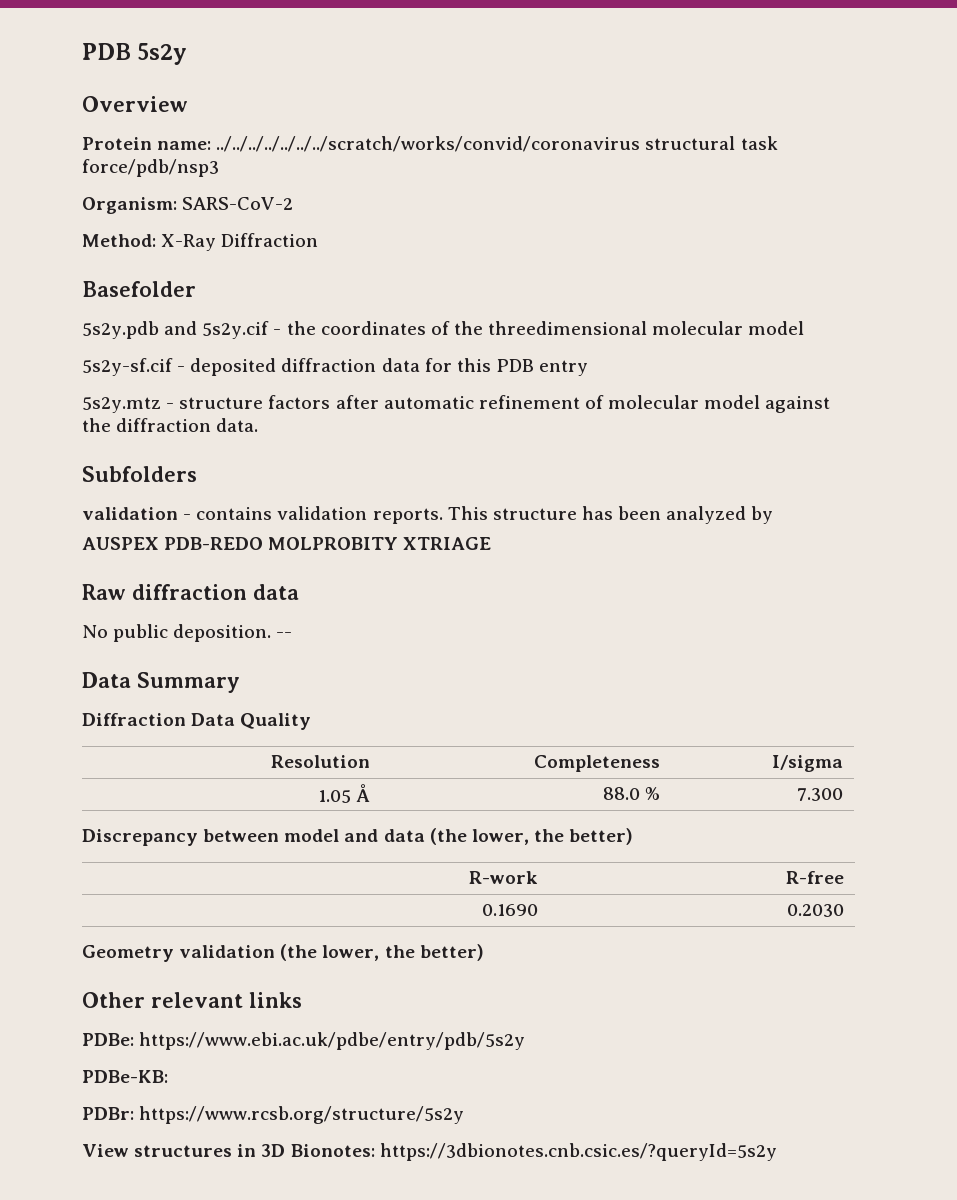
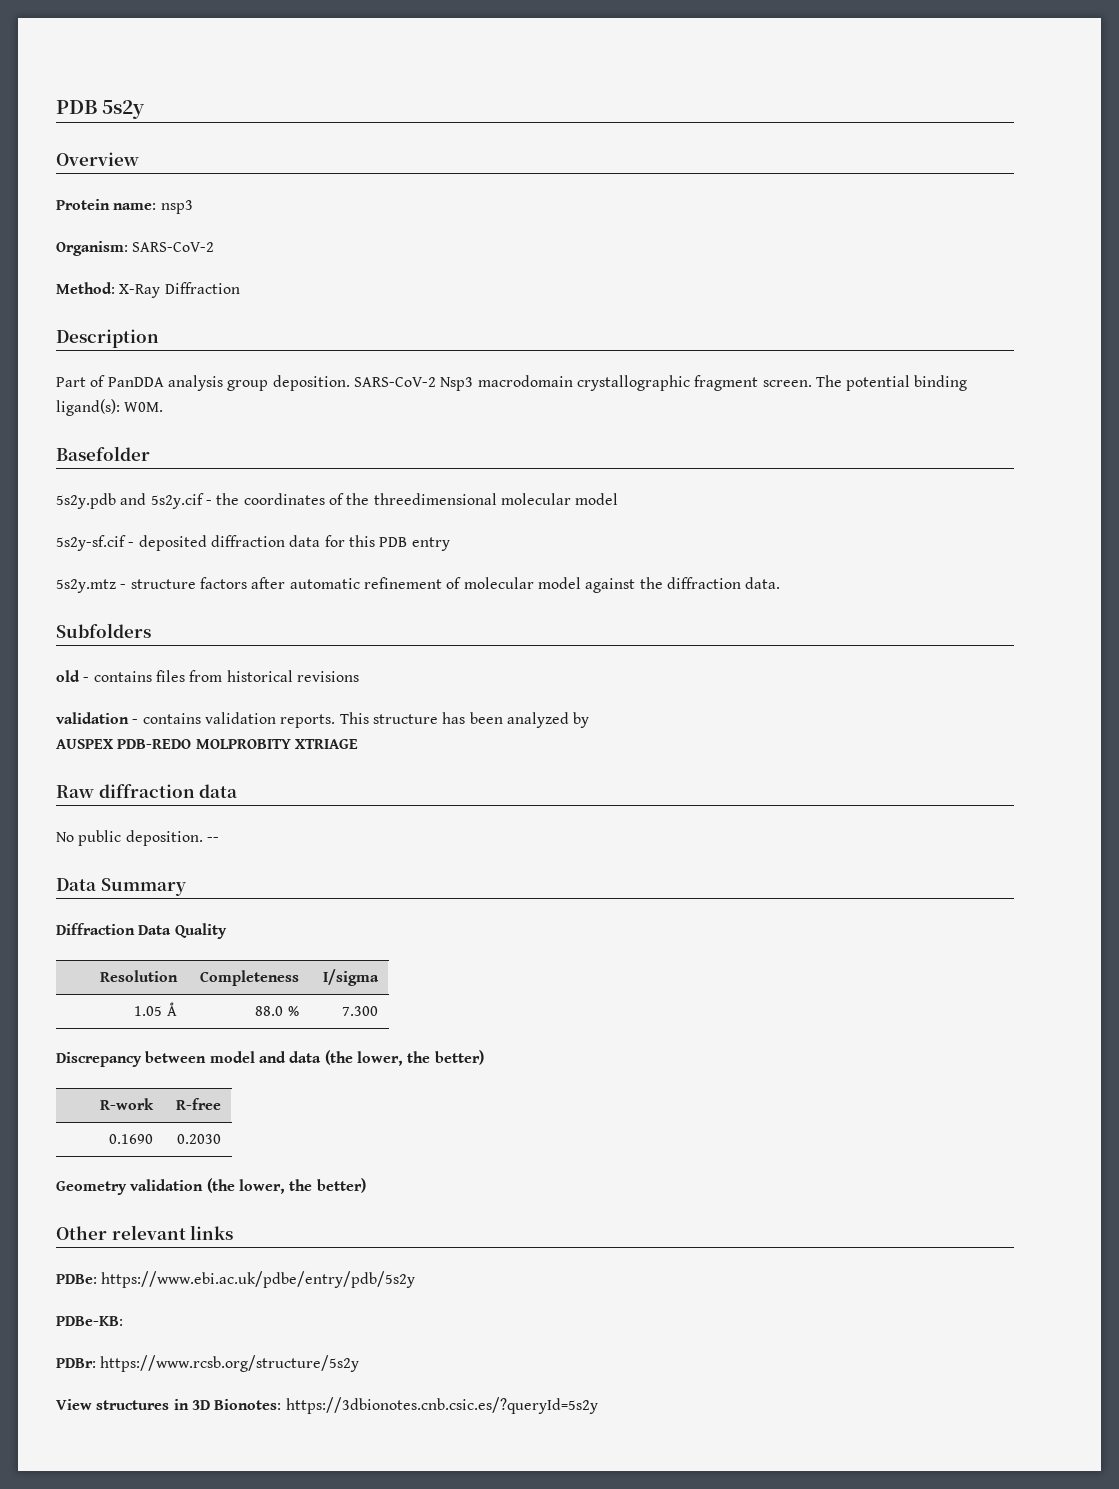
[216,136,778,152] [82,159,219,177] ../../../../../../../scratch/works/convid/coronavirus structural task force/pdb/nsp3 -> [160,200,193,214] nsp3
(319, 240) none -> [56,329,159,348] [56,375,968,391] [56,399,164,416] // Description // Part of PanDDA analysis group deposition. SARS-CoV-2 Nsp3 macrodomain crystallographic fragment screen. The potential binding ligand(s): W0M.
(197, 474) none -> [56,670,359,682] // old - contains files from historical revisions

